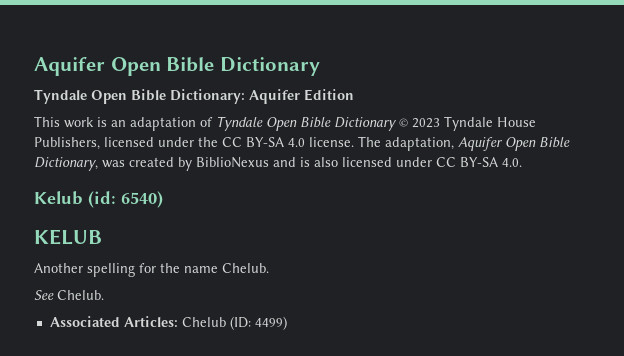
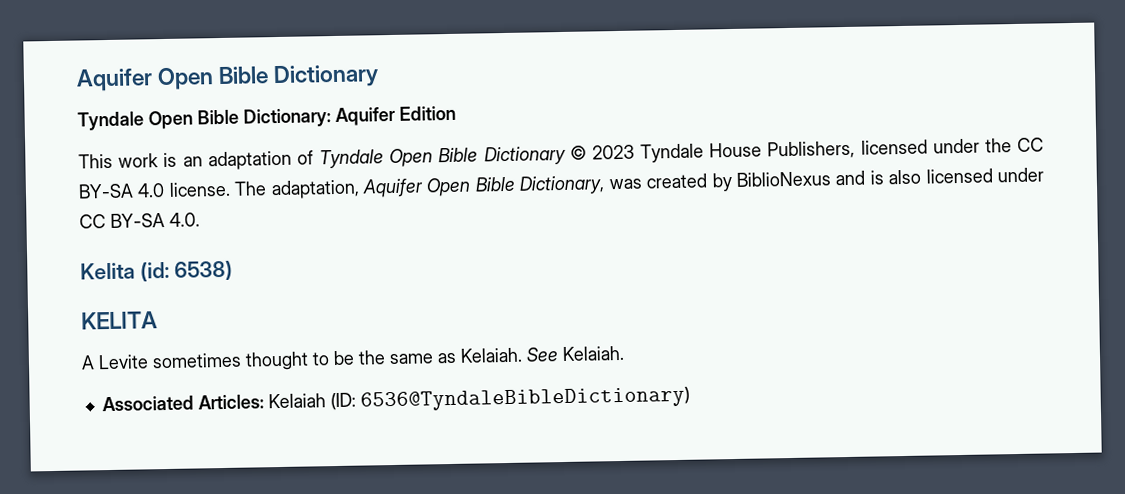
[34,191,163,208] [34,229,102,245] [34,263,269,277] [34,290,104,300] Kelub (id: 6540) // KELUB // Another spelling for the name Chelub. // See Chelub. -> [80,259,234,282] [81,311,158,330] [81,345,625,371] Kelita (id: 6538) // KELITA // A Levite sometimes thought to be the same as Kelaiah. See Kelaiah.
[181,316,287,330] Chelub (ID: 4499) -> [267,386,690,412] Kelaiah (ID: 6536@TyndaleBibleDictionary)

